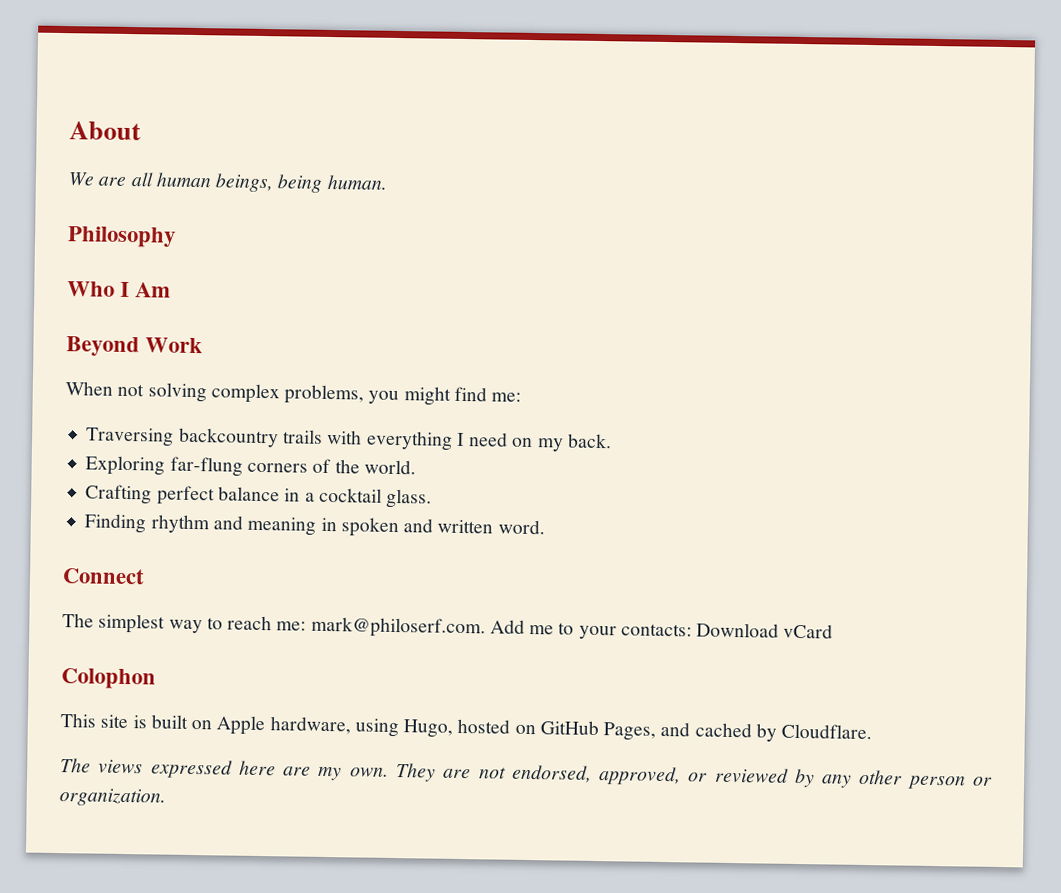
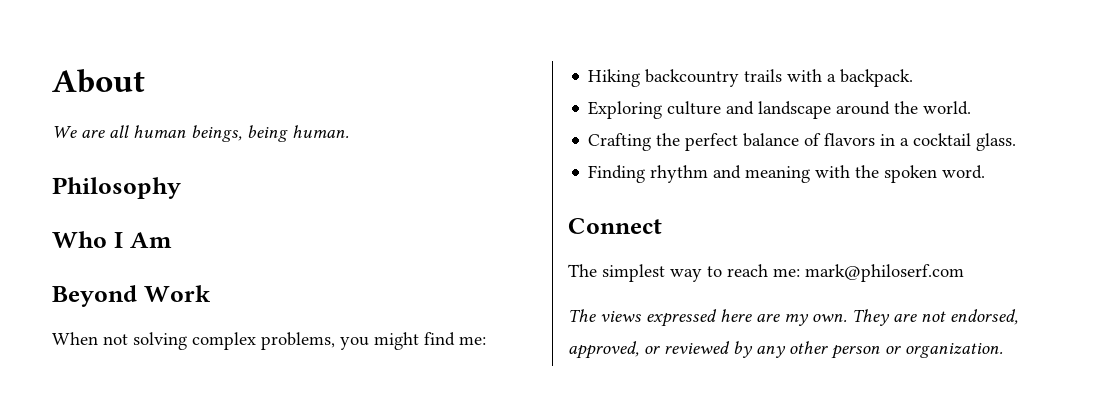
[85,427,175,447] Traversing -> [588,69,641,87] Hiking
[365,430,612,452] [85,455,332,477] everything I need on my back. // Exploring far-flung corners of -> [827,69,914,87] [588,101,891,119] a backpack. // Exploring culture and landscape around
(153, 494) none -> [656,133,681,146] the
(280, 494) none -> [804,133,876,146] of flavors
[320,517,494,538] in spoken and written -> [815,165,938,183] with the spoken
[310,616,834,640] [61,668,156,690] [60,713,873,742] mark@philoserf.com. Add me to your contacts: Download vCard // Colophon // This site is built on Apple hardware, using Hugo, hosted on GitHub Pages, and cached by Cloudflare. -> [805,264,964,282] mark@philoserf.com

